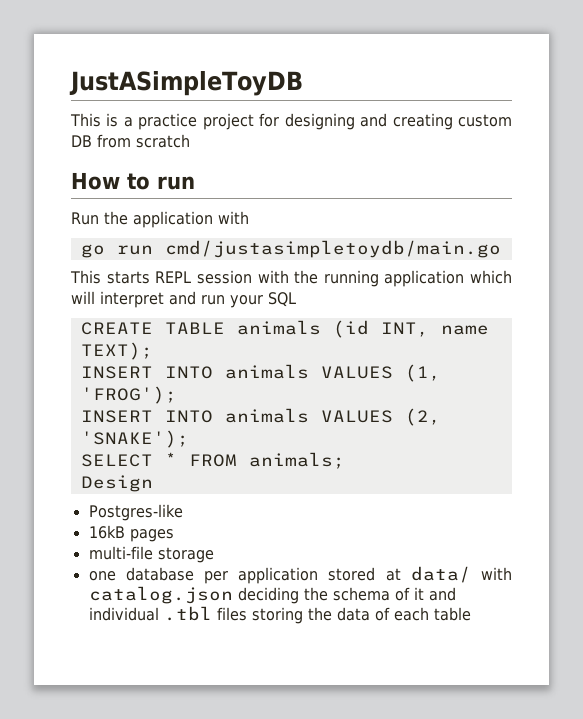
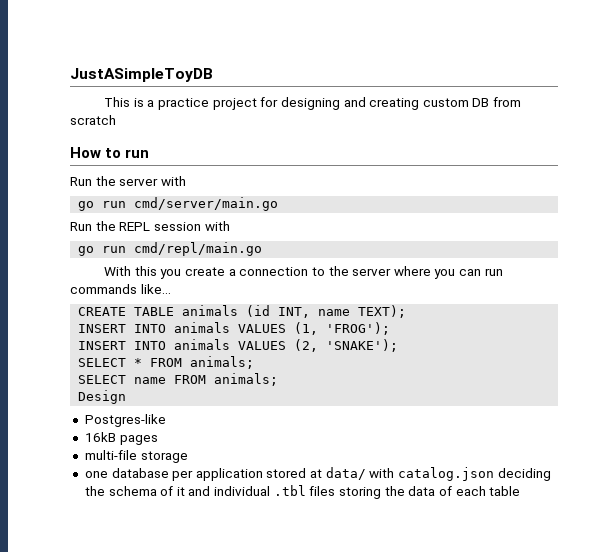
[133,211,249,228] [80,240,501,258] [70,270,150,284] application with // go run cmd/justasimpletoydb/main.go // This starts -> [119,176,186,186] [78,197,279,211] [70,221,116,231] server with // go run cmd/server/main.go // Run the
[294,270,512,287] [71,291,296,308] the running application which will interpret and run your SQL -> [78,242,263,256] [104,266,503,279] [70,284,171,294] // go run cmd/repl/main.go // With this you create a connection to the server where you can run commands like...
(345, 460) none -> [78,373,279,386] // SELECT name FROM animals;

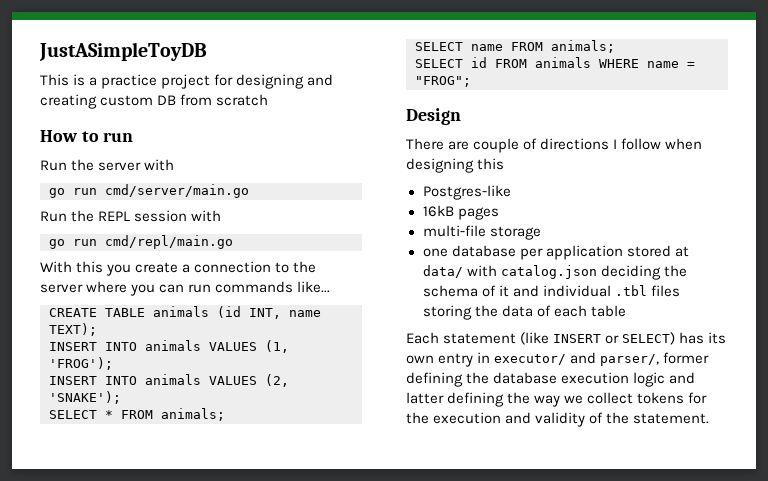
[78,390,127,404] Design -> [415,57,695,68] [415,76,471,87] [406,108,461,125] [406,138,703,153] [406,158,505,173] SELECT id FROM animals WHERE name = "FROG"; // Design // There are couple of directions I follow when designing this
(521, 491) none -> [406,332,727,345] [406,352,710,367] [406,372,696,387] [406,392,708,407] [406,412,710,427] // Each statement (like INSERT or SELECT) has its own entry in executor/ and parser/, former defining the database execution logic and latter defining the way we collect tokens for the execution and validity of the statement.

